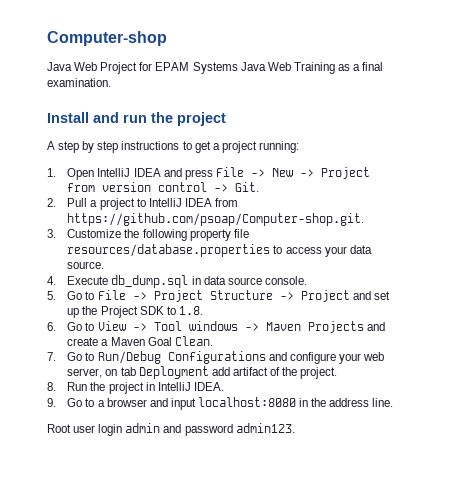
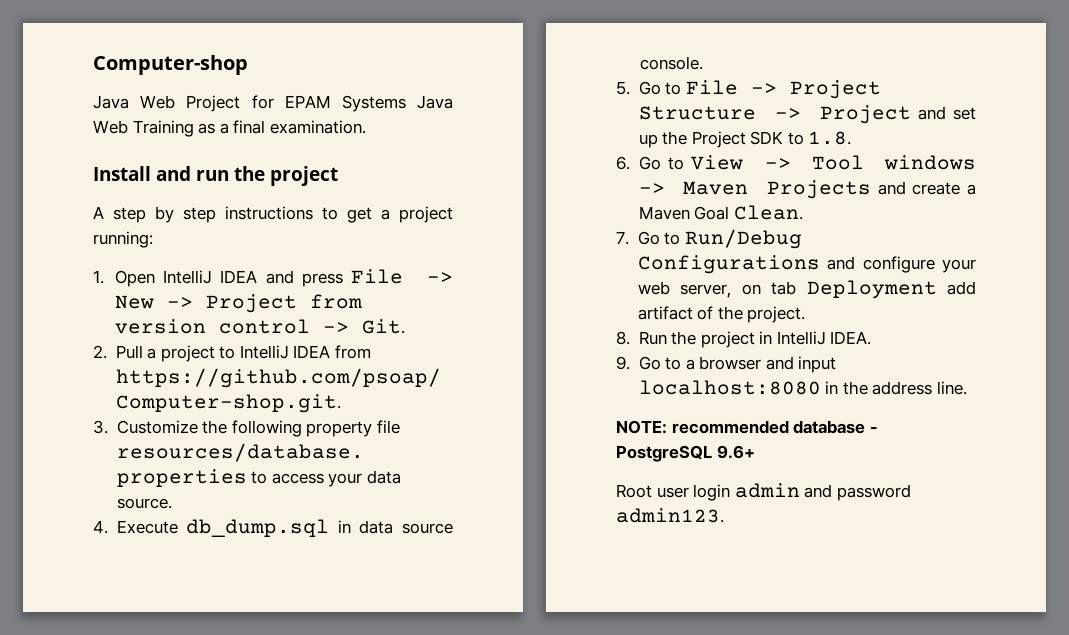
(394, 402) none -> [616,420,878,434] [616,445,755,462] // NOTE: recommended database - PostgreSQL 9.6+

